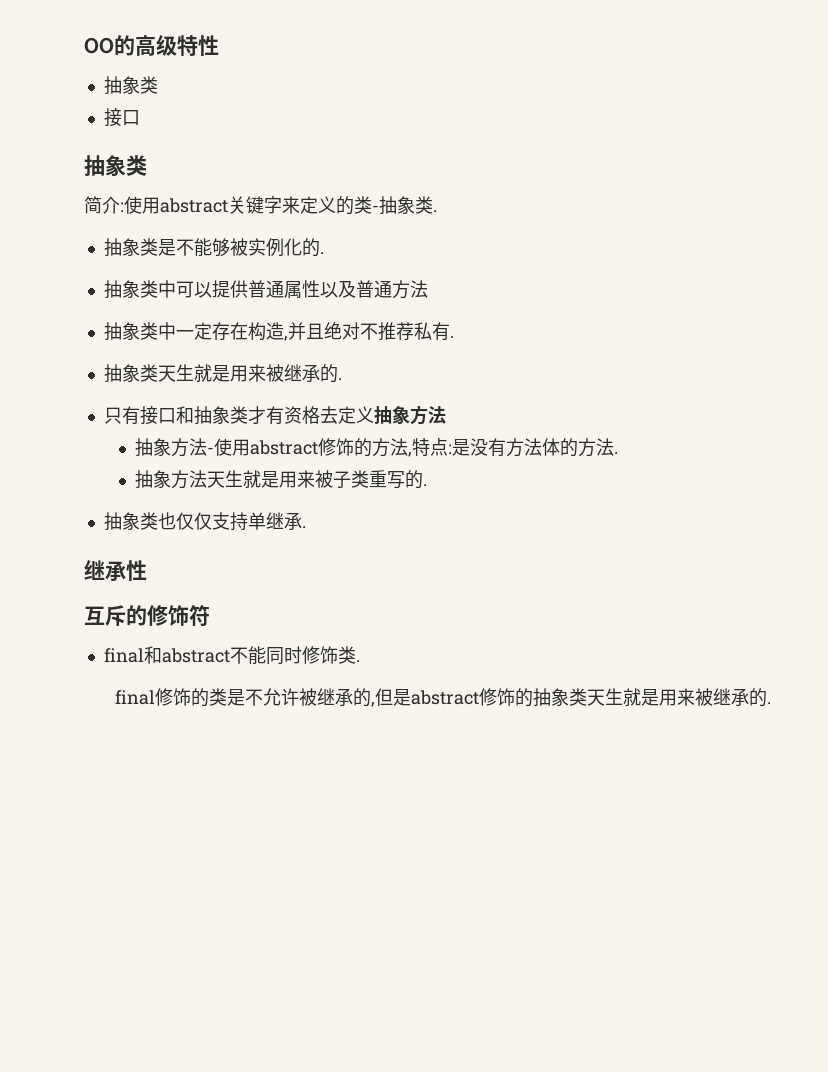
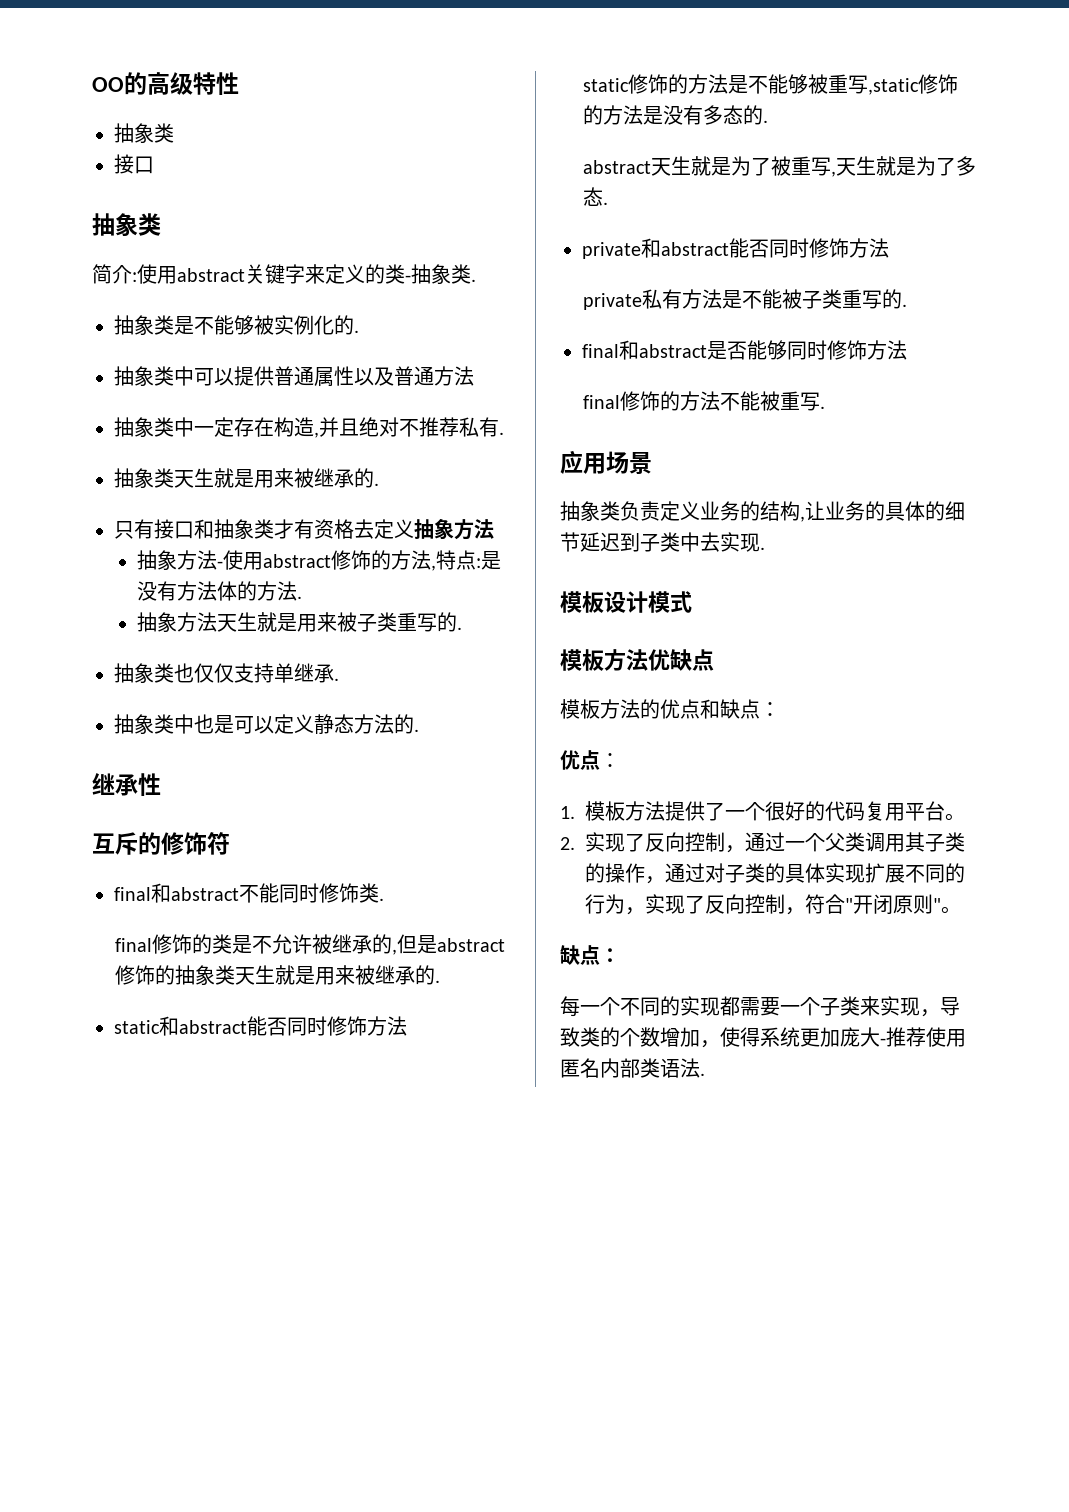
(306, 527) none -> [114,714,419,734] // 抽象类中也是可以定义静态方法的.
(771, 703) none -> [114,1016,407,1036] [582,74,958,95] [582,105,768,125] [582,156,976,177] [582,187,608,206] [582,238,889,259] [582,289,907,310] [582,340,907,360] [582,391,825,411] [560,450,652,474] [560,501,965,522] [560,532,765,552] [560,591,692,613] [560,649,714,671] [560,699,780,719] [560,750,620,770] [560,801,965,821] [560,832,965,853] [585,863,965,884] [585,894,961,915] [560,945,620,965] [560,996,960,1017] [560,1027,966,1048] [560,1058,705,1078] // static和abstract能否同时修饰方法 // static修饰的方法是不能够被重写,static修饰的方法是没有多态的. // abstract天生就是为了被重写,天生就是为了多态. // private和abstract能否同时修饰方法 // private私有方法是不能被子类重写的. // final和abstract是否能够同时修饰方法 // final修饰的方法不能被重写. // 应用场景 // 抽象类负责定义业务的结构,让业务的具体的细节延迟到子类中去实现. // 模板设计模式 // 模板方法优缺点 // 模板方法的优点和缺点： // 优点： // 1.模板方法提供了一个很好的代码复用平台。 // 2.实现了反向控制，通过一个父类调用其子类的操作，通过对子类的具体实现扩展不同的行为，实现了反向控制，符合"开闭原则"。 // 缺点： // 每一个不同的实现都需要一个子类来实现，导致类的个数增加，使得系统更加庞大-推荐使用匿名内部类语法.

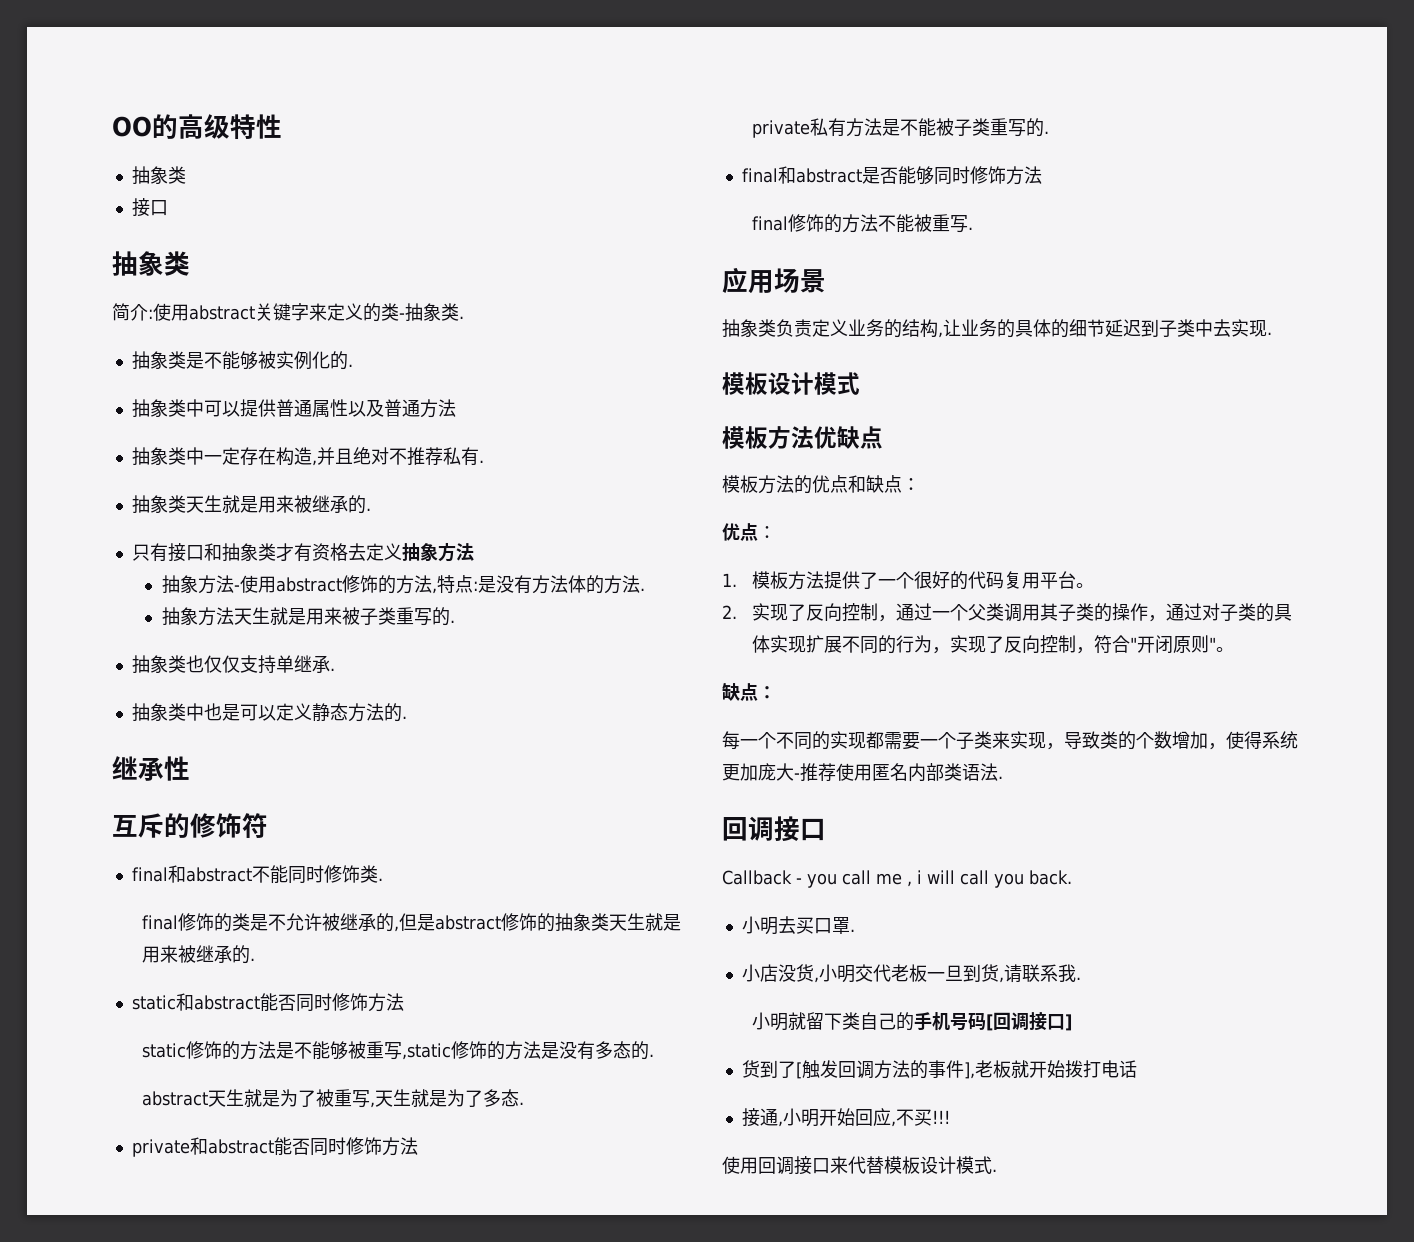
(705, 1074) none -> [722,816,826,842] [722,870,1072,888] [741,916,855,935] [741,964,1081,983] [751,1012,1072,1031] [741,1060,1137,1079] [741,1108,950,1127] [722,1156,997,1175] // 回调接口 // Callback - you call me , i will call you back. // 小明去买口罩. // 小店没货,小明交代老板一旦到货,请联系我. // 小明就留下类自己的手机号码[回调接口] // 货到了[触发回调方法的事件],老板就开始拨打电话 // 接通,小明开始回应,不买!!! // 使用回调接口来代替模板设计模式.

